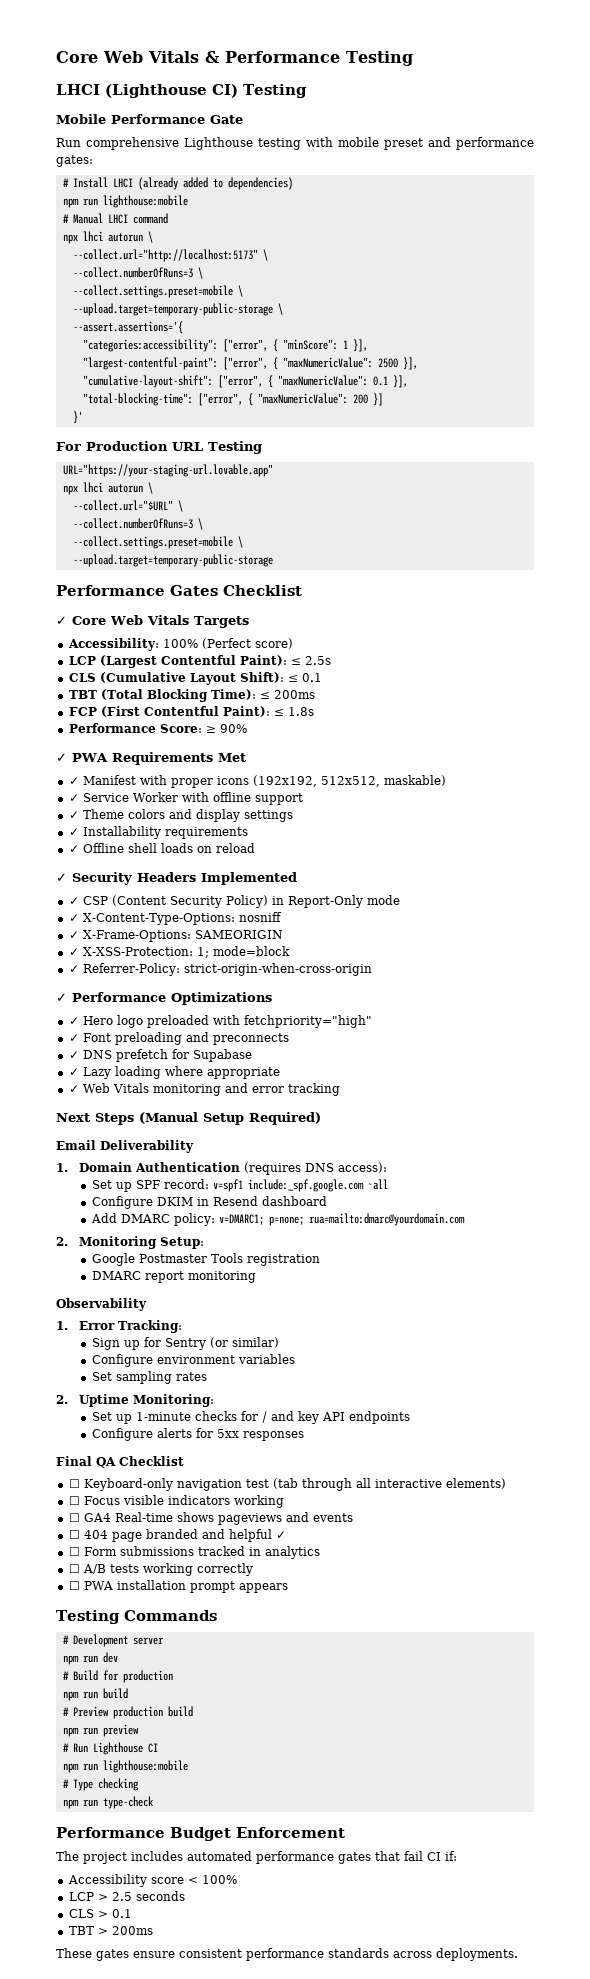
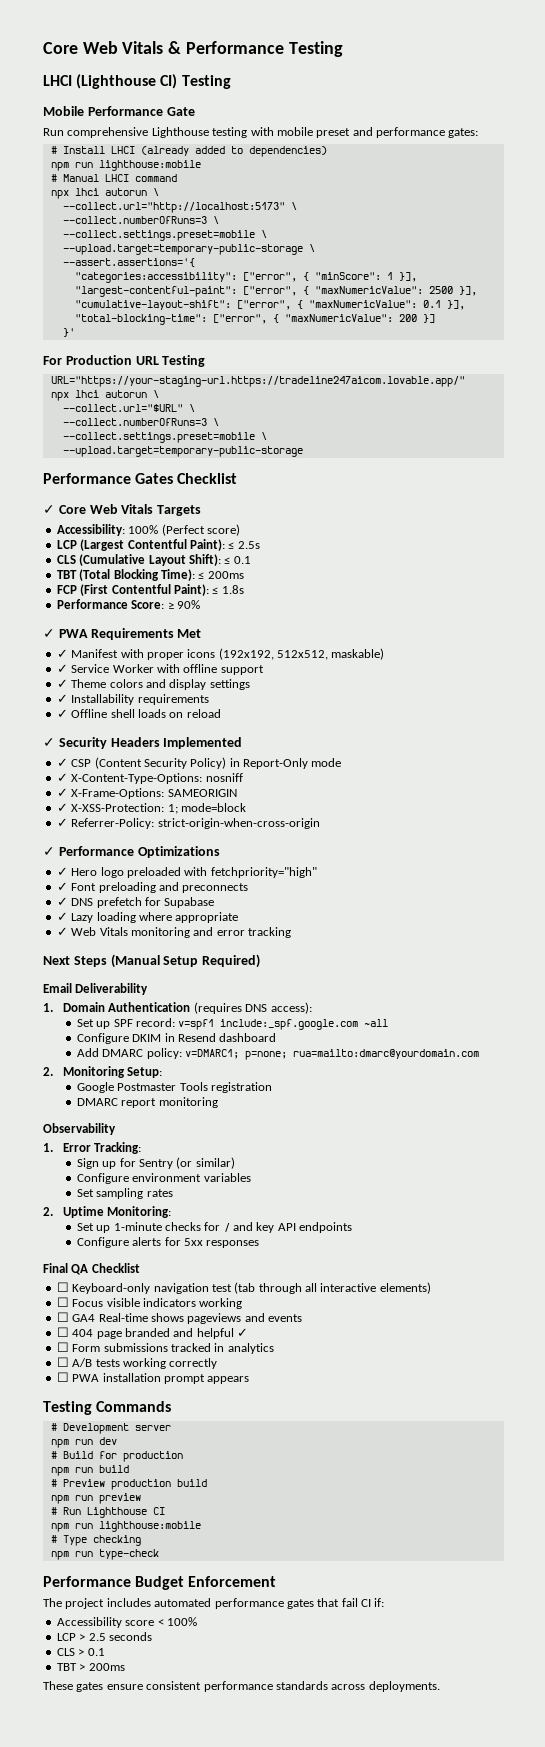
[62,464,273,477] URL="https://your-staging-url.lovable.app" -> [50,376,465,387] URL="https://your-staging-url.https://tradeline247aicom.lovable.app/"

